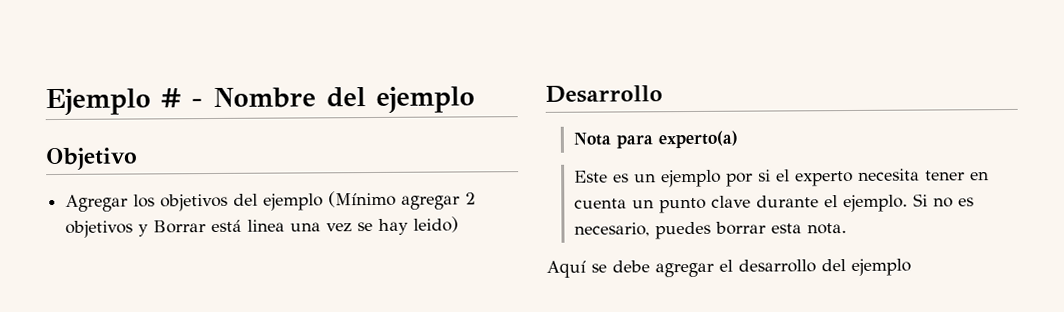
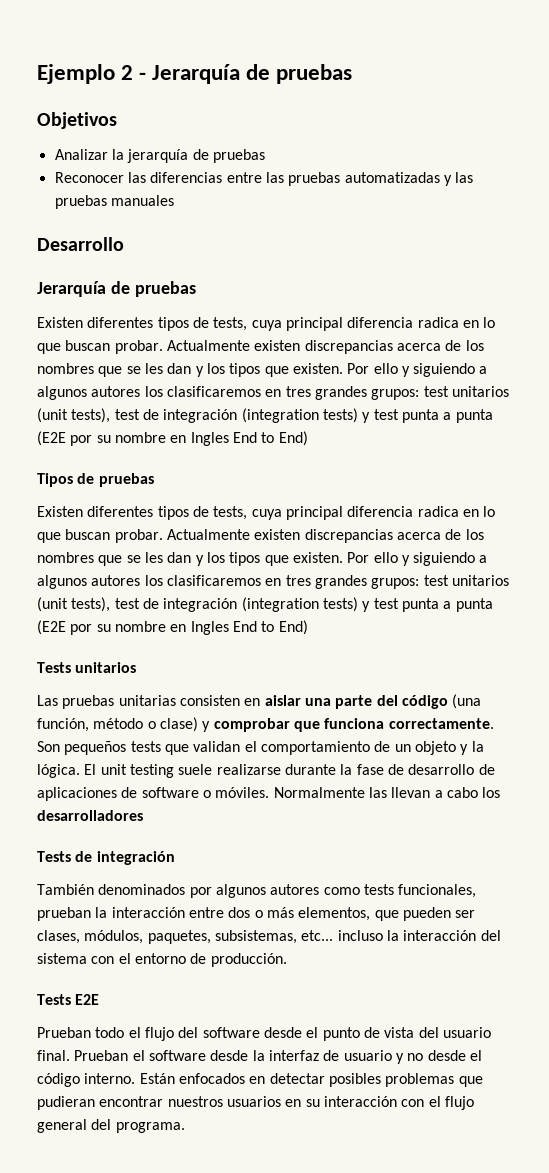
[161,86,475,113] [45,147,138,171] [65,190,477,212] [65,216,460,238] [545,85,663,103] [572,130,738,149] [573,168,989,188] [573,193,974,214] [573,221,847,240] [546,258,911,278] # - Nombre del ejemplo // Objetivo // Agregar los objetivos del ejemplo (Mínimo agregar 2 objetivos y Borrar está linea una vez se hay leido) // Desarrollo // Nota para experto(a) // Este es un ejemplo por si el experto necesita tener en cuenta un punto clave durante el ejemplo. Si no es necesario, puedes borrar esta nota. // Aquí se debe agregar el desarrollo del ejemplo -> [121,64,353,84] [37,112,117,129] [54,149,265,163] [54,172,474,186] [54,195,174,209] [37,237,124,251] [37,281,196,297] [37,317,496,331] [37,340,484,354] [37,363,488,377] [37,386,509,400] [37,408,493,423] [37,431,308,446] [37,473,154,487] [37,506,496,520] [37,529,484,543] [37,552,488,566] [37,575,509,589] [37,597,493,612] [37,620,308,635] [37,662,137,673] [37,694,482,709] [37,717,494,732] [37,741,484,755] [37,764,495,778] [37,787,501,801] [37,810,143,821] [37,851,175,865] [37,884,477,898] [37,907,476,921] [37,930,501,944] [37,953,287,967] [37,994,100,1005] [37,1027,491,1041] [37,1050,482,1064] [37,1073,483,1087] [37,1096,474,1110] [37,1119,185,1133] 2 - Jerarquía de pruebas // Objetivos // Analizar la jerarquía de pruebas // Reconocer las diferencias entre las pruebas automatizadas y las pruebas manuales // Desarrollo // Jerarquía de pruebas // Existen diferentes tipos de tests, cuya principal diferencia radica en lo que buscan probar. Actualmente existen discrepancias acerca de los nombres que se les dan y los tipos que existen. Por ello y siguiendo a algunos autores los clasificaremos en tres grandes grupos: test unitarios (unit tests), test de integración (integration tests) y test punta a punta (E2E por su nombre en Ingles End to End) // Tipos de pruebas // Existen diferentes tipos de tests, cuya principal diferencia radica en lo que buscan probar. Actualmente existen discrepancias acerca de los nombres que se les dan y los tipos que existen. Por ello y siguiendo a algunos autores los clasificaremos en tres grandes grupos: test unitarios (unit tests), test de integración (integration tests) y test punta a punta (E2E por su nombre en Ingles End to End) // Tests unitarios // Las pruebas unitarias consisten en aislar una parte del código (una función, método o clase) y comprobar que funciona correctamente. Son pequeños tests que validan el comportamiento de un objeto y la lógica. El unit testing suele realizarse durante la fase de desarrollo de aplicaciones de software o móviles. Normalmente las llevan a cabo los desarrolladores // Tests de integración // También denominados por algunos autores como tests funcionales, prueban la interacción entre dos o más elementos, que pueden ser clases, módulos, paquetes, subsistemas, etc... incluso la interacción del sistema con el entorno de producción. // Tests E2E // Prueban todo el flujo del software desde el punto de vista del usuario final. Prueban el software desde la interfaz de usuario y no desde el código interno. Están enfocados en detectar posibles problemas que pudieran encontrar nuestros usuarios en su interacción con el flujo general del programa.

